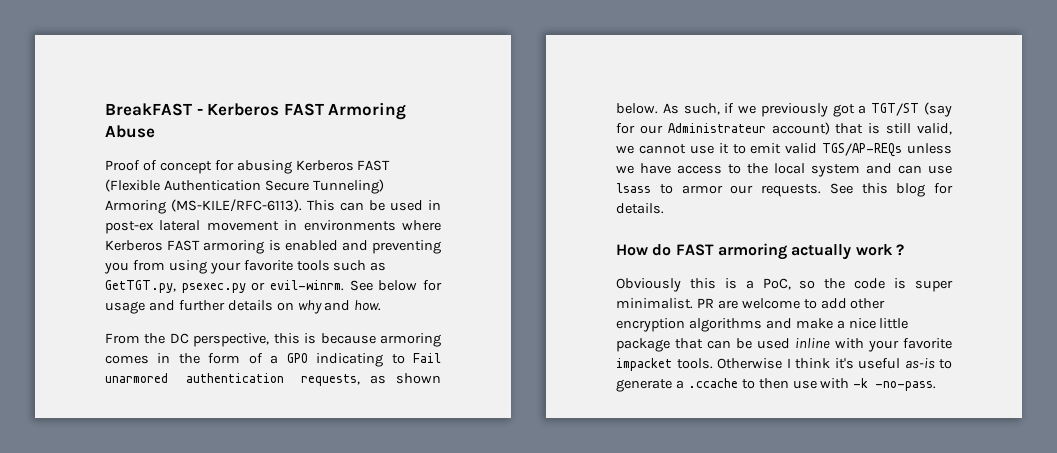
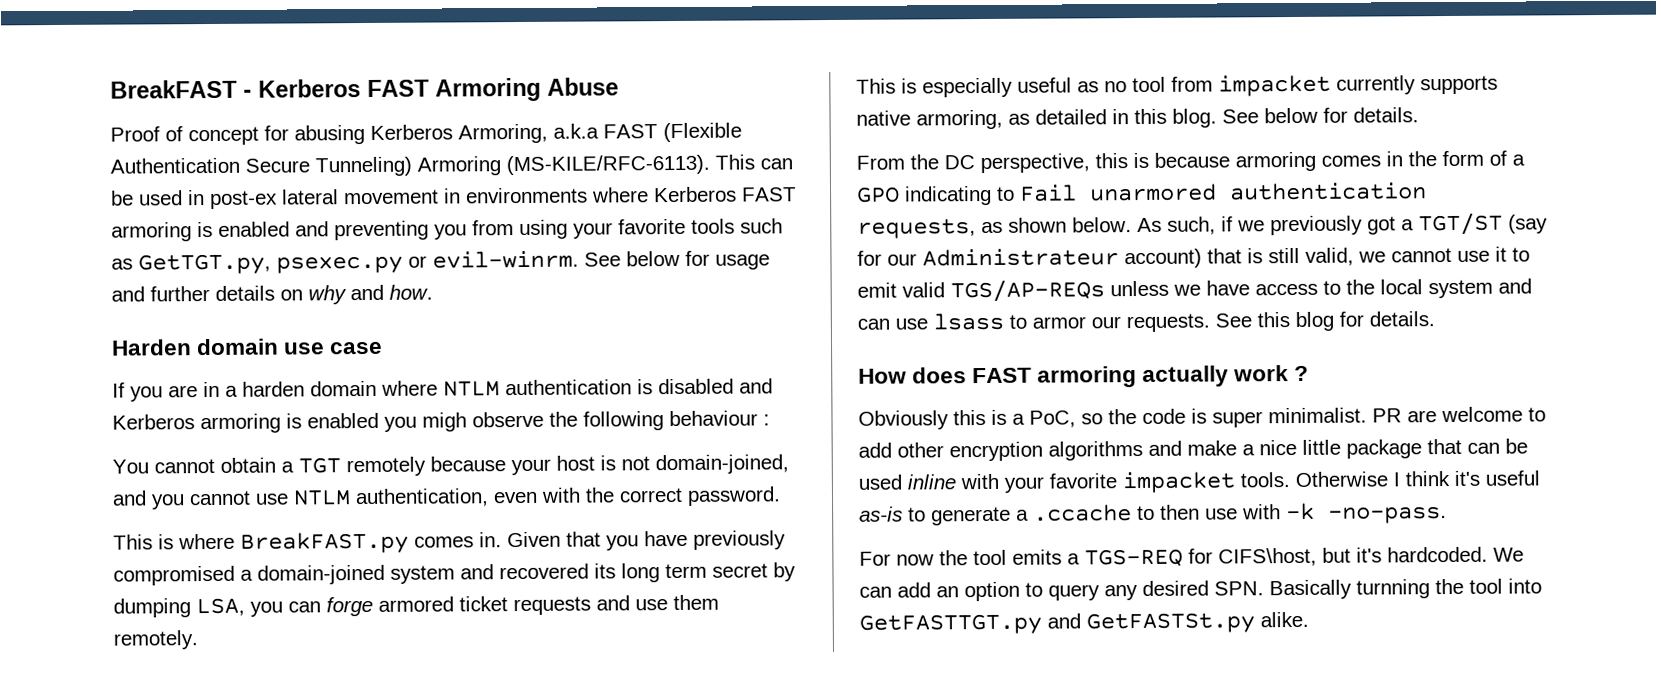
(354, 165) none -> [458,123,599,144] Armoring, a.k.a
(382, 305) none -> [111,338,384,356] [112,378,773,402] [112,410,770,434] [112,454,789,477] [112,486,781,510] [113,530,786,554] [113,562,796,586] [113,594,719,618] [113,630,198,650] [856,74,1498,98] [856,107,1419,130] // Harden domain use case // If you are in a harden domain where NTLM authentication is disabled and Kerberos armoring is enabled you migh observe the following behaviour : // You cannot obtain a TGT remotely because your host is not domain-joined, and you cannot use NTLM authentication, even with the correct password. // This is where BreakFAST.py comes in. Given that you have previously compromised a domain-joined system and recovered its long term secret by dumping LSA, you can forge armored ticket requests and use them remotely. // This is especially useful as no tool from impacket currently supports native armoring, as detailed in this blog. See below for details.
[652,244,672,256] do -> [912,367,968,384] does
(937, 386) none -> [859,546,1524,568] [859,578,1542,602] [859,611,1309,635] // For now the tool emits a TGS-REQ for CIFS\host, but it's hardcoded. We can add an option to query any desired SPN. Basically turnning the tool into GetFASTTGT.py and GetFASTSt.py alike.

